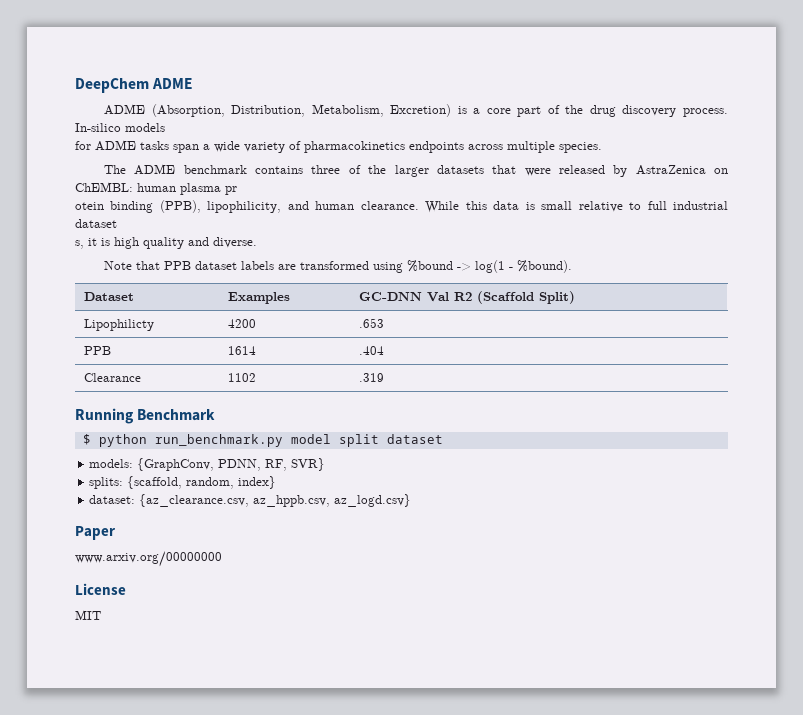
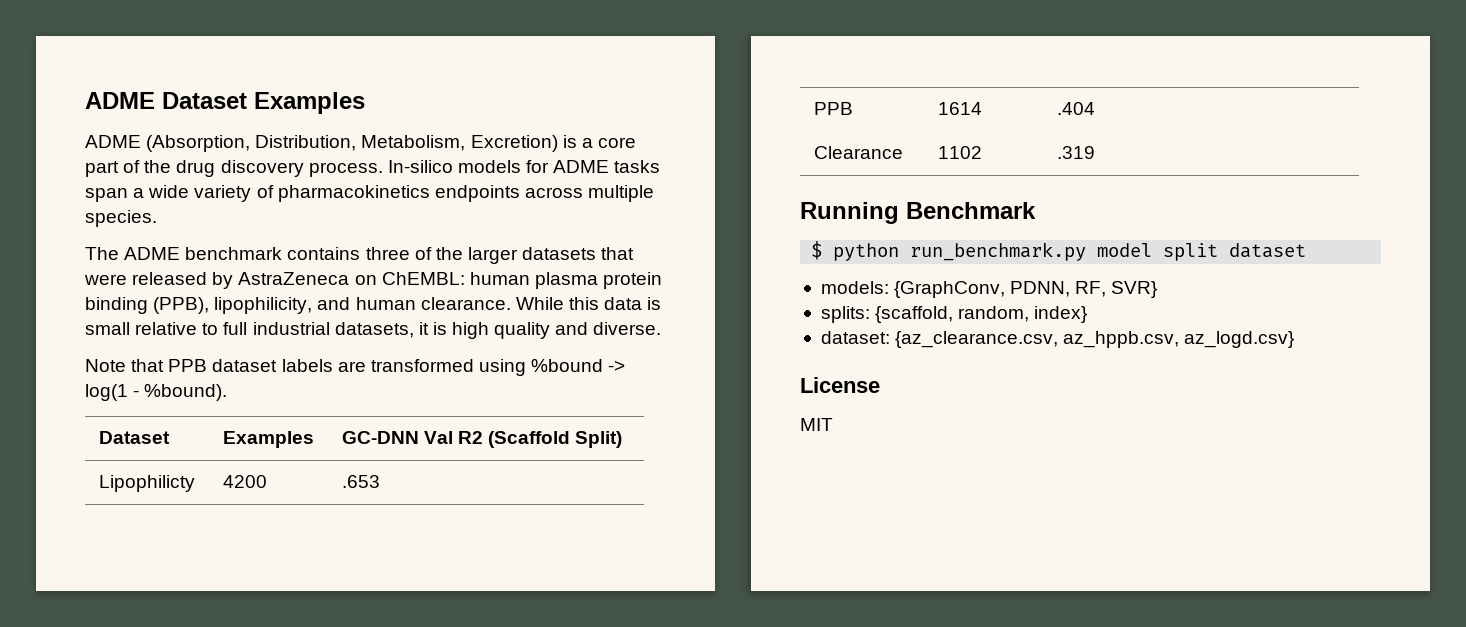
[75,78,194,93] DeepChem ADME -> [85,92,365,114] ADME Dataset Examples
(165, 127) // -> (521, 166) none
[635,165,706,175] AstraZenica -> [238,272,350,285] AstraZeneca
[225,186,237,195] [75,202,104,210] pr // otein -> [603,272,663,289] protein
[75,219,117,228] [75,240,84,249] dataset // s, -> [334,322,414,338] datasets,
[75,526,115,540] [75,551,222,567] // Paper // www.arxiv.org/00000000 -> (1295, 339) none

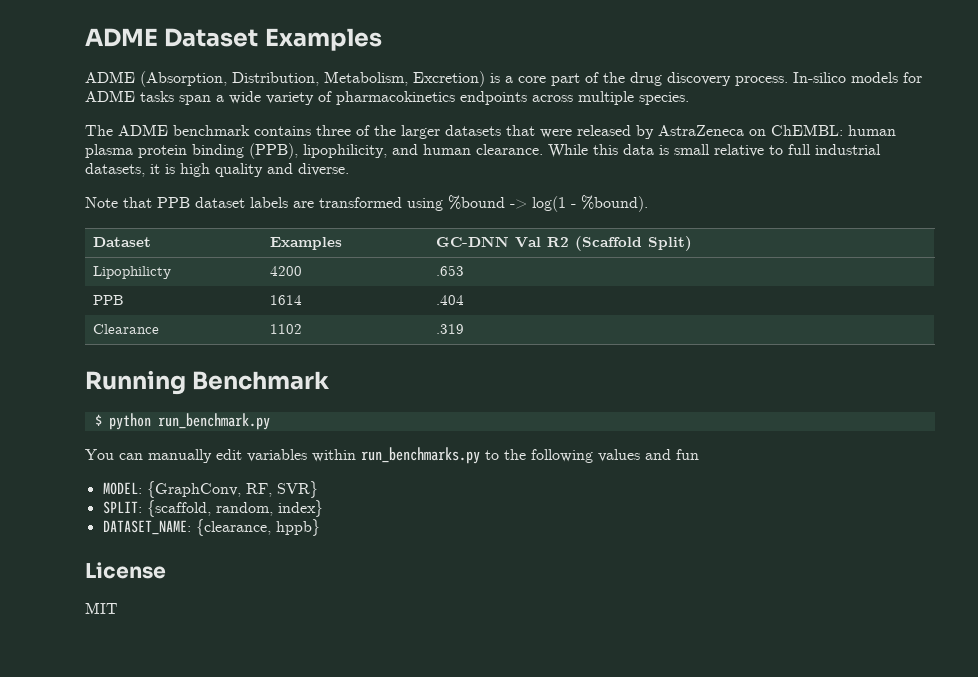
[1097,243,1307,261] [820,281,1071,298] model split dataset // models: {GraphConv, PDNN, -> [85,447,699,464] [102,481,241,498] // You can manually edit variables within run_benchmarks.py to the following values and fun // MODEL: {GraphConv,
[820,306,870,323] splits: -> [102,501,142,514] SPLIT:
[820,331,1295,348] dataset: {az_clearance.csv, az_hppb.csv, az_logd.csv} -> [102,519,320,536] DATASET_NAME: {clearance, hppb}

